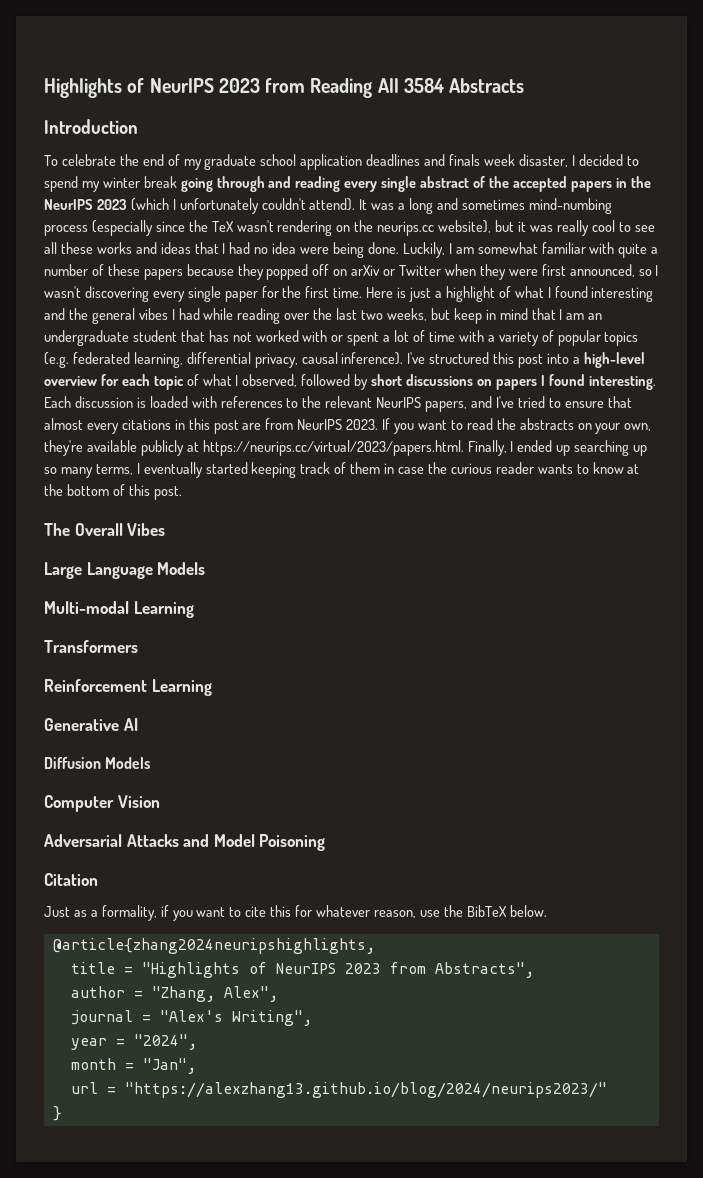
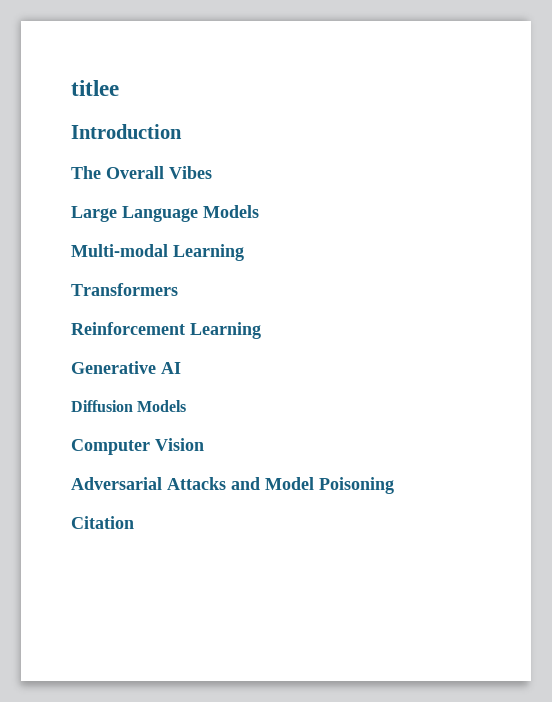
[44,78,525,98] [44,119,138,134] [44,154,639,170] [44,176,651,192] [44,198,612,214] [44,220,655,236] [44,242,659,258] [44,264,659,280] [44,286,654,302] [44,308,603,324] [44,330,639,346] [44,352,645,368] [44,374,656,390] [44,396,632,412] [44,418,652,434] [44,440,648,456] [44,462,640,478] [44,484,182,500] Highlights of NeurIPS 2023 from Reading All 3584 Abstracts // Introduction // To celebrate the end of my graduate school application deadlines and finals week disaster, I decided to spend my winter break going through and reading every single abstract of the accepted papers in the NeurIPS 2023 (which I unfortunately couldn't attend). It was a long and sometimes mind-numbing process (especially since the TeX wasn't rendering on the neurips.cc website), but it was really cool to see all these works and ideas that I had no idea were being done. Luckily, I am somewhat familiar with quite a number of these papers because they popped off on arXiv or Twitter when they were first announced, so I wasn't discovering every single paper for the first time. Here is just a highlight of what I found interesting and the general vibes I had while reading over the last two weeks, but keep in mind that I am an undergraduate student that has not worked with or spent a lot of time with a variety of popular topics (e.g. federated learning, differential privacy, causal inference). I've structured this post into a high-level overview for each topic of what I observed, followed by short discussions on papers I found interesting. Each discussion is loaded with references to the relevant NeurIPS papers, and I've tried to ensure that almost every citations in this post are from NeurIPS 2023. If you want to read the abstracts on your own, they're available publicly at https://neurips.cc/virtual/2023/papers.html. Finally, I ended up searching up so many terms, I eventually started keeping track of them in case the curious reader wants to know at the bottom of this post. -> [71,80,119,96] [71,124,182,139] titlee // Introduction
[44,905,547,921] [52,938,375,954] [70,962,534,978] [70,986,278,1002] [70,1010,312,1026] [70,1034,197,1050] [70,1058,196,1074] [70,1082,607,1098] [52,1106,62,1121] // Just as a formality, if you want to cite this for whatever reason, use the BibTeX below. // @article{zhang2024neuripshighlights, // title = "Highlights of NeurIPS 2023 from Abstracts", // author = "Zhang, Alex", // journal = "Alex's Writing", // year = "2024", // month = "Jan", // url = "https://alexzhang13.github.io/blog/2024/neurips2023/" // } -> (134, 522) none

